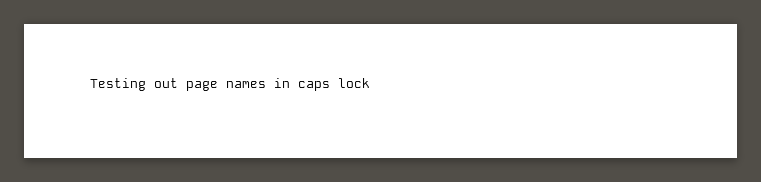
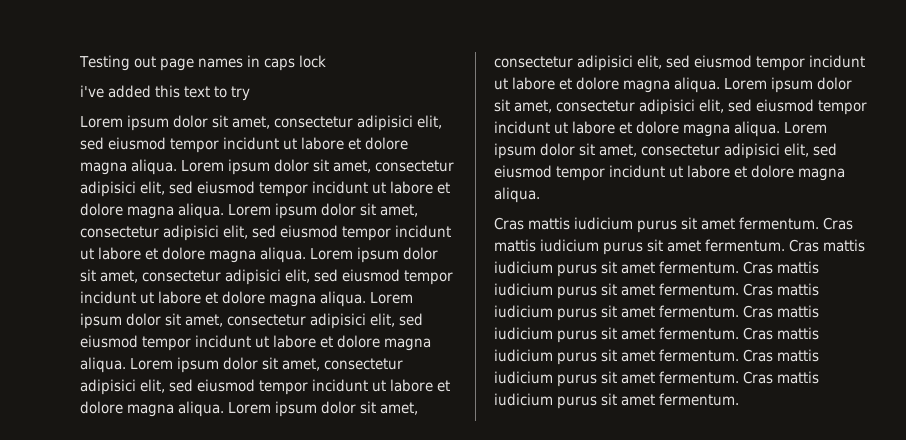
(370, 83) none -> [80,85,251,101] [80,115,443,131] [80,137,409,153] [80,159,455,175] [80,181,451,197] [80,203,419,219] [80,225,452,241] [80,247,439,263] [80,269,454,285] [80,291,414,307] [80,313,424,329] [80,335,432,351] [80,357,404,373] [80,379,451,395] [80,401,419,417] [494,55,866,71] [494,77,853,93] [494,99,868,115] [494,121,828,137] [494,143,838,159] [494,165,846,181] [494,187,540,203] [494,217,854,233] [494,239,866,255] [494,261,820,277] [494,283,820,299] [494,305,820,321] [494,327,820,343] [494,349,820,365] [494,371,820,387] [494,393,740,409] // i've added this text to try // Lorem ipsum dolor sit amet, consectetur adipisici elit, sed eiusmod tempor incidunt ut labore et dolore magna aliqua. Lorem ipsum dolor sit amet, consectetur adipisici elit, sed eiusmod tempor incidunt ut labore et dolore magna aliqua. Lorem ipsum dolor sit amet, consectetur adipisici elit, sed eiusmod tempor incidunt ut labore et dolore magna aliqua. Lorem ipsum dolor sit amet, consectetur adipisici elit, sed eiusmod tempor incidunt ut labore et dolore magna aliqua. Lorem ipsum dolor sit amet, consectetur adipisici elit, sed eiusmod tempor incidunt ut labore et dolore magna aliqua. Lorem ipsum dolor sit amet, consectetur adipisici elit, sed eiusmod tempor incidunt ut labore et dolore magna aliqua. Lorem ipsum dolor sit amet, consectetur adipisici elit, sed eiusmod tempor incidunt ut labore et dolore magna aliqua. Lorem ipsum dolor sit amet, consectetur adipisici elit, sed eiusmod tempor incidunt ut labore et dolore magna aliqua. Lorem ipsum dolor sit amet, consectetur adipisici elit, sed eiusmod tempor incidunt ut labore et dolore magna aliqua. // Cras mattis iudicium purus sit amet fermentum. Cras mattis iudicium purus sit amet fermentum. Cras mattis iudicium purus sit amet fermentum. Cras mattis iudicium purus sit amet fermentum. Cras mattis iudicium purus sit amet fermentum. Cras mattis iudicium purus sit amet fermentum. Cras mattis iudicium purus sit amet fermentum. Cras mattis iudicium purus sit amet fermentum. Cras mattis iudicium purus sit amet fermentum.

